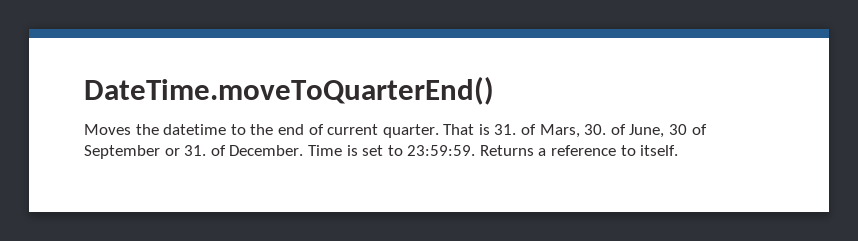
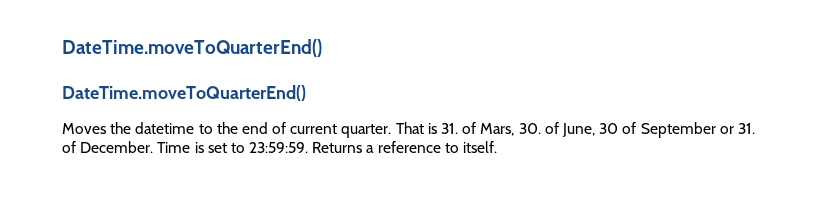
[84,76,494,105] DateTime.moveToQuarterEnd() -> [62,39,322,57] [62,85,306,101] DateTime.moveToQuarterEnd() // DateTime.moveToQuarterEnd()

